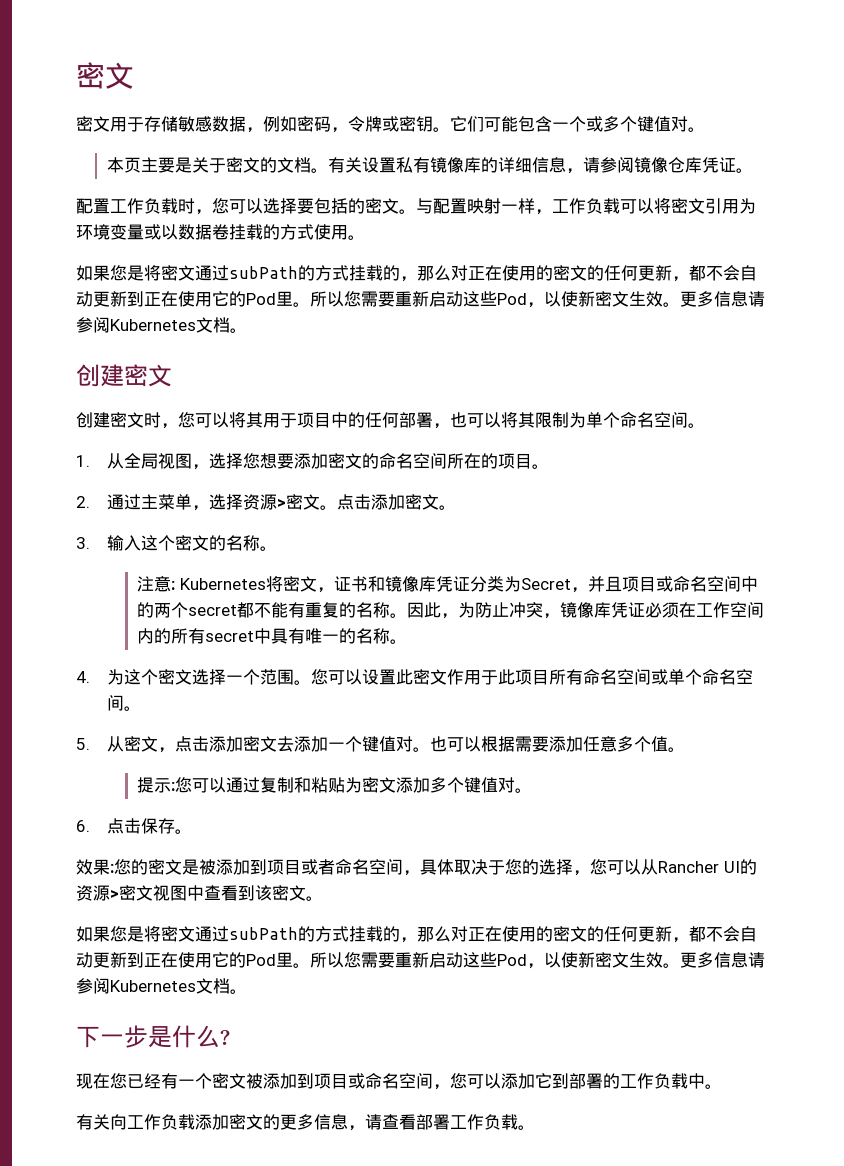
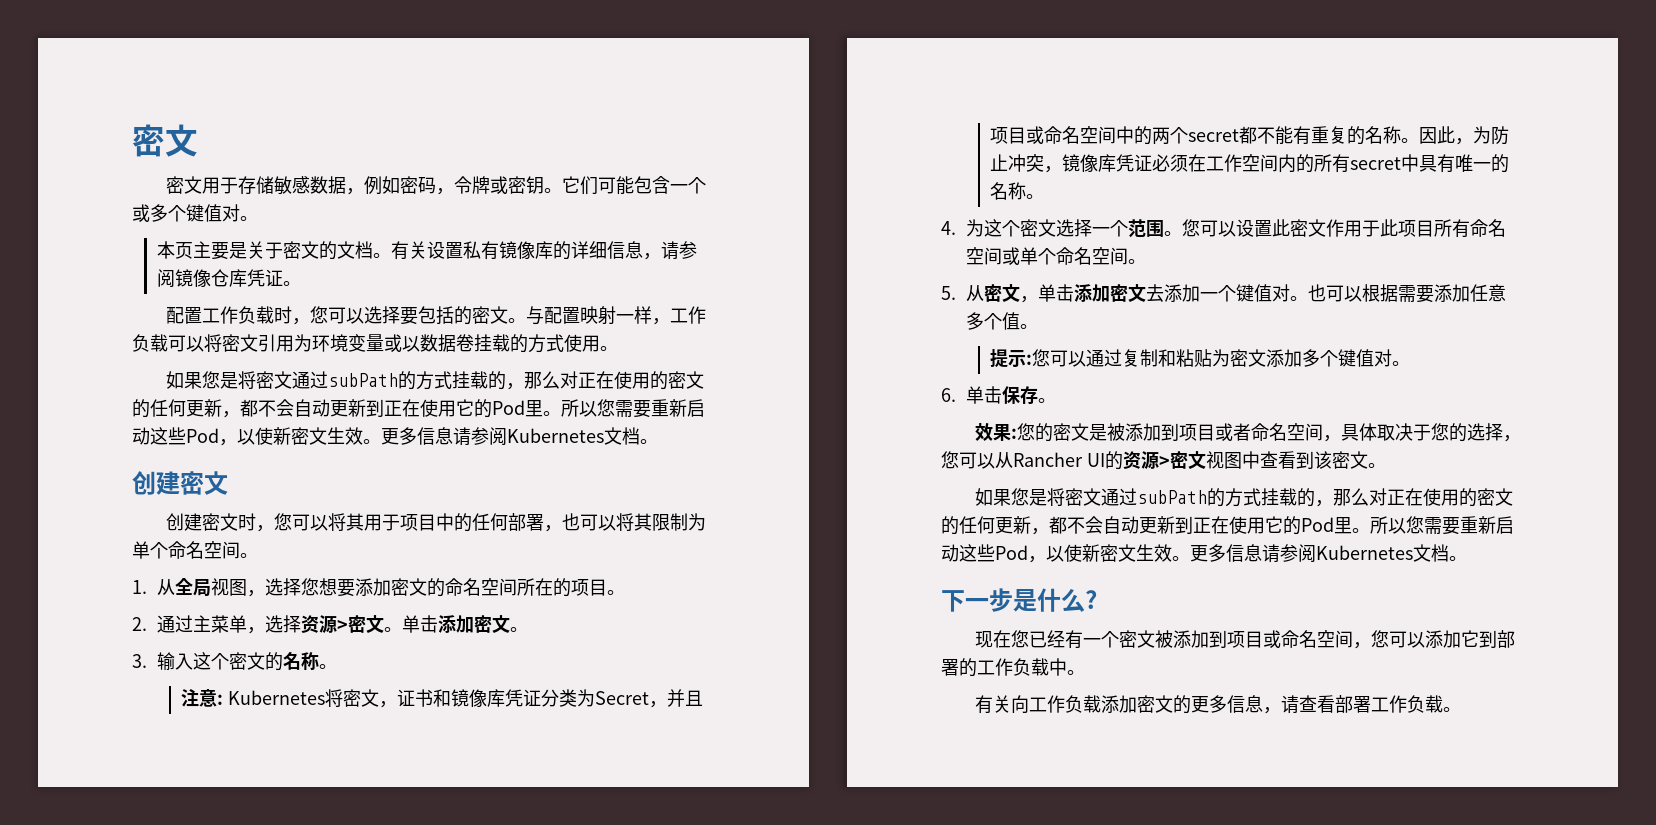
[336,494,354,510] 点 -> [401,615,420,633] 单
[174,736,192,752] 点 -> [1037,284,1056,302] 单
[106,818,124,834] 点 -> [965,386,984,404] 单

